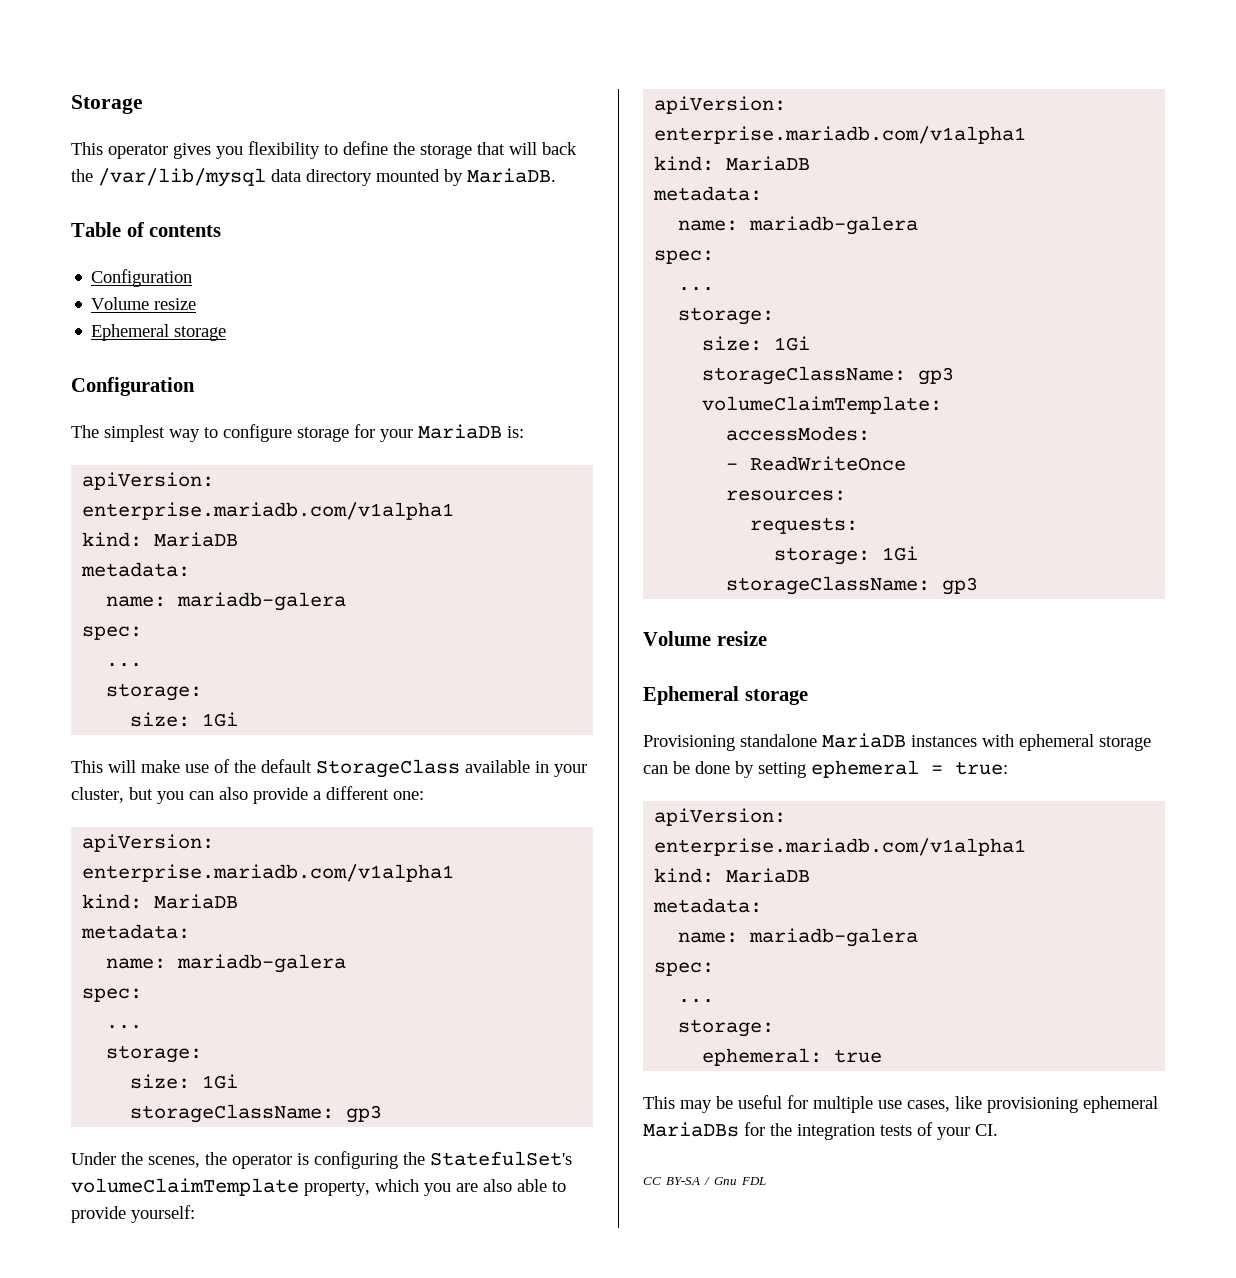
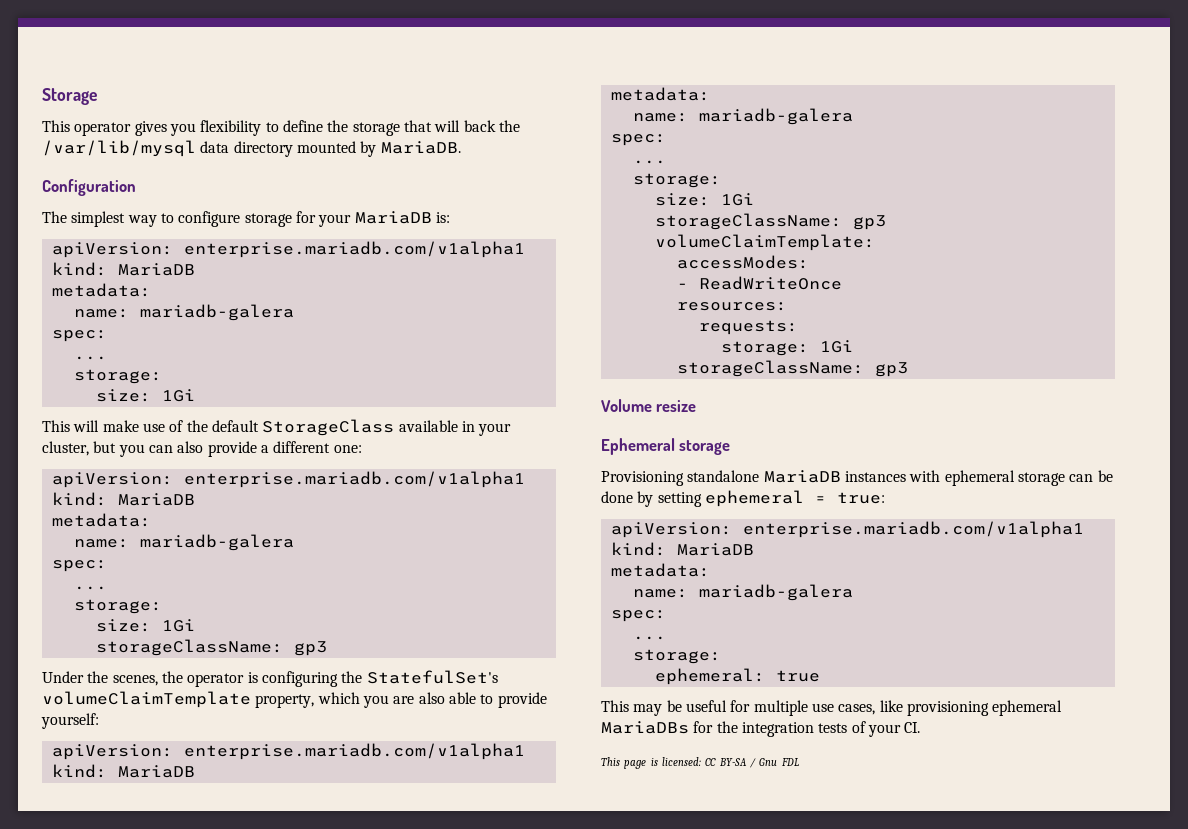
[71,222,222,237] [91,269,193,287] [91,297,197,310] [91,324,227,341] // Table of contents // Configuration // Volume resize // Ephemeral storage -> (461, 147) none
(998, 1130) none -> [601,757,701,769] This page is licensed:

